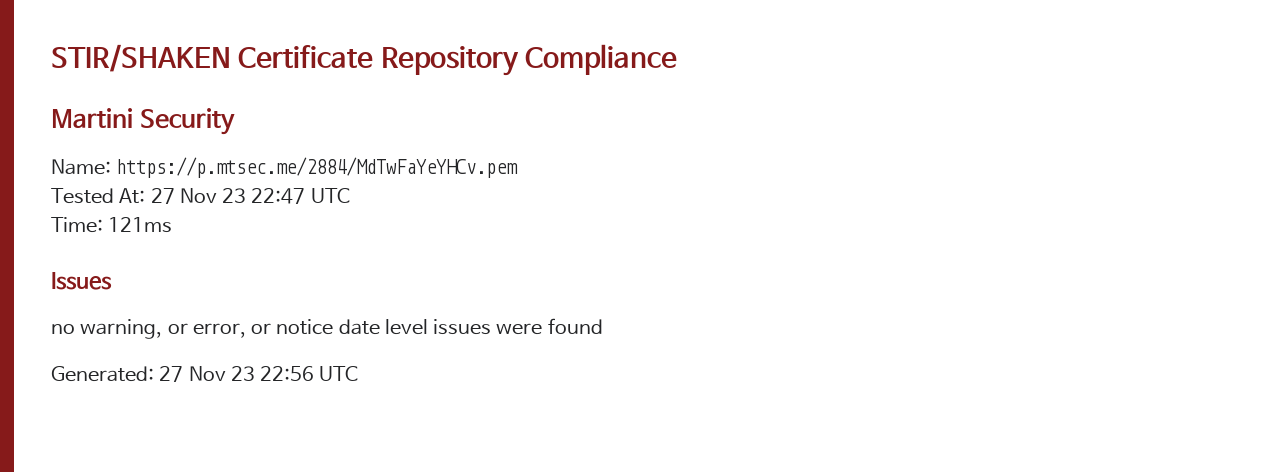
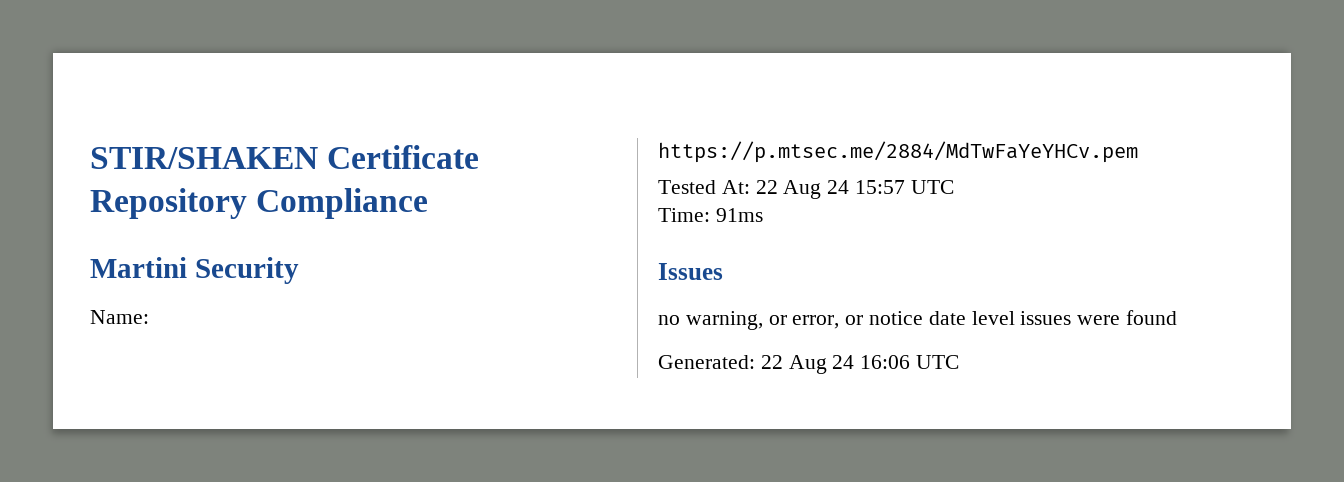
[150,188,306,204] 27 Nov 23 22:47 -> [755,180,906,199] 22 Aug 24 15:57
[108,217,173,233] 121ms -> [715,208,763,222] 91ms
[159,366,315,382] 27 Nov 23 22:56 -> [760,355,911,374] 22 Aug 24 16:06

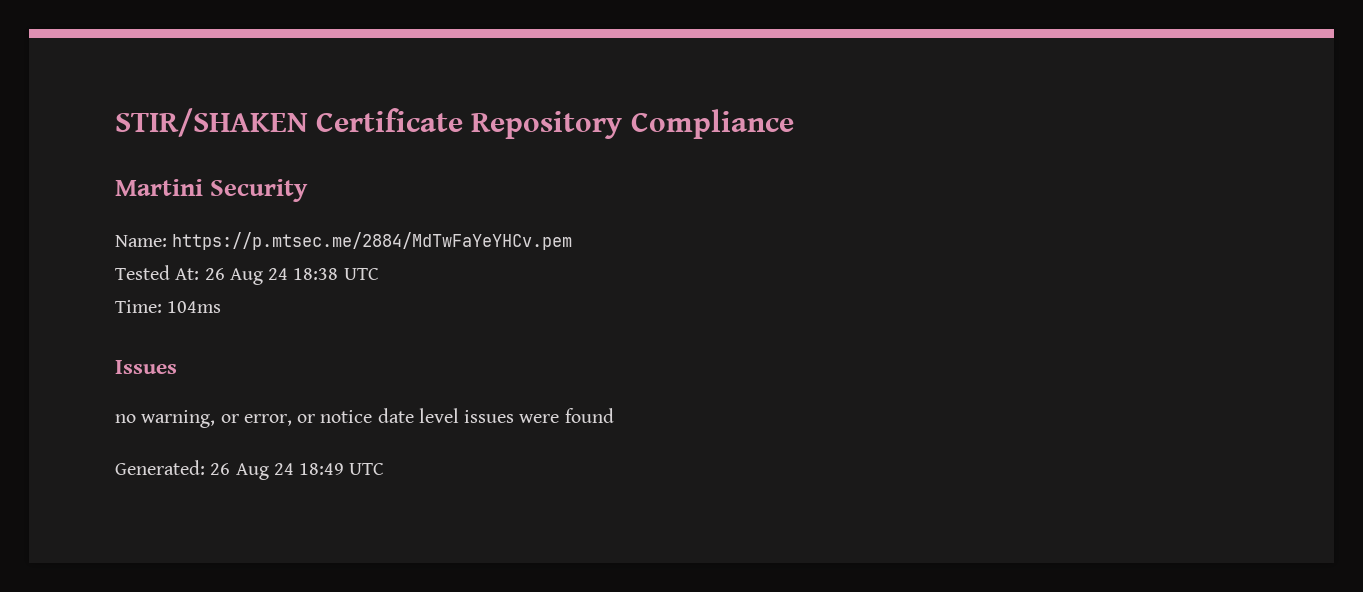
[755,180,906,199] 22 Aug 24 15:57 -> [204,268,339,285] 26 Aug 24 18:38
[715,208,763,222] 91ms -> [167,301,222,313] 104ms
[760,355,911,374] 22 Aug 24 16:06 -> [210,463,345,480] 26 Aug 24 18:49

